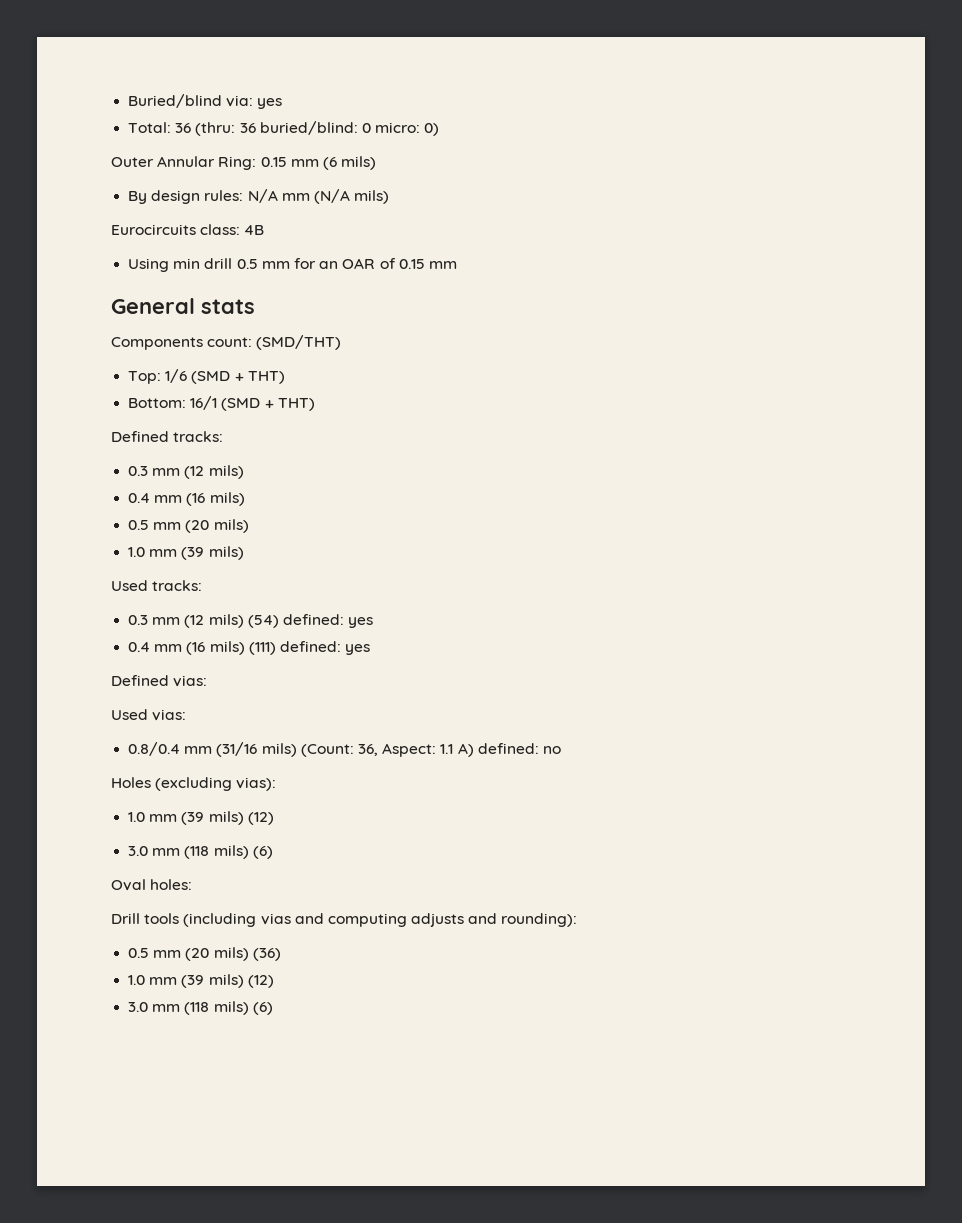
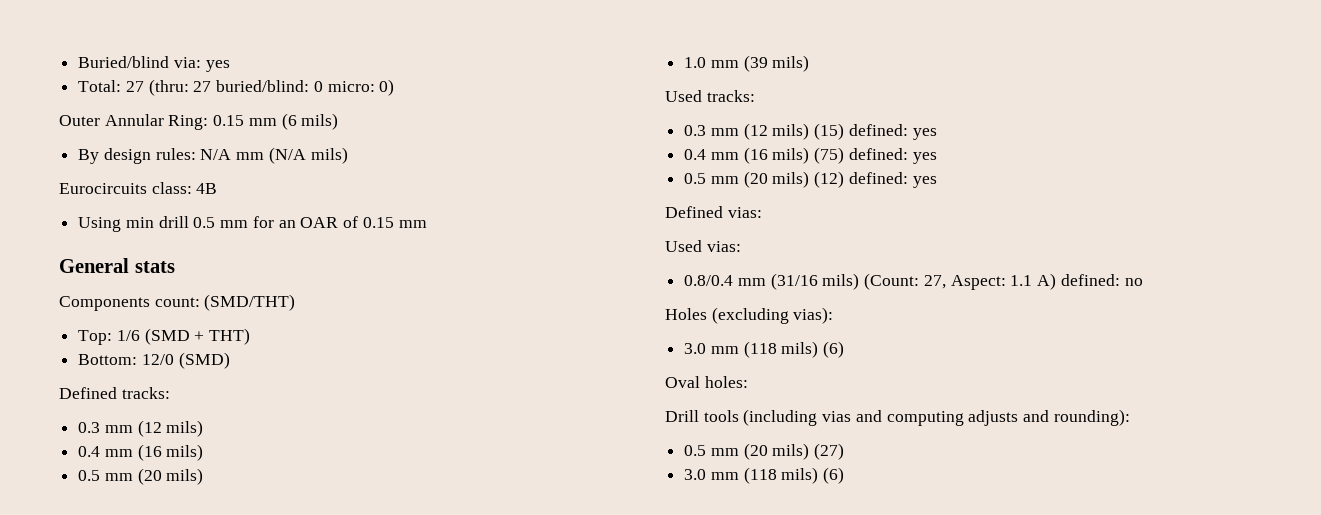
[175,122,256,136] 36 (thru: 36 -> [125,79,212,96] 27 (thru: 27
[190,396,315,411] 16/1 (SMD + THT) -> [141,352,230,369] 12/0 (SMD)
[247,615,279,628] (54) -> [814,123,845,140] (15)
[248,642,276,655] (111) -> [814,147,937,164] [684,171,845,188] (75) defined: yes // 0.5 mm (20 mils) (12)
[357,744,378,756] 36, -> [923,275,946,289] 27,
[128,811,274,825] // 1.0 mm (39 mils) (12) -> (834, 315) none
[252,948,281,961] [128,974,274,988] (36) // 1.0 mm (39 mils) (12) -> [814,443,845,460] (27)

